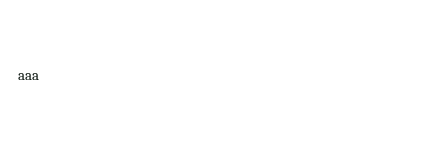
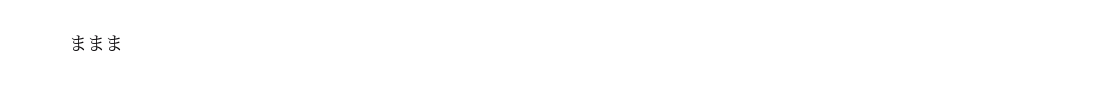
[18,73,39,80] aaa -> [69,35,123,51] ままま

